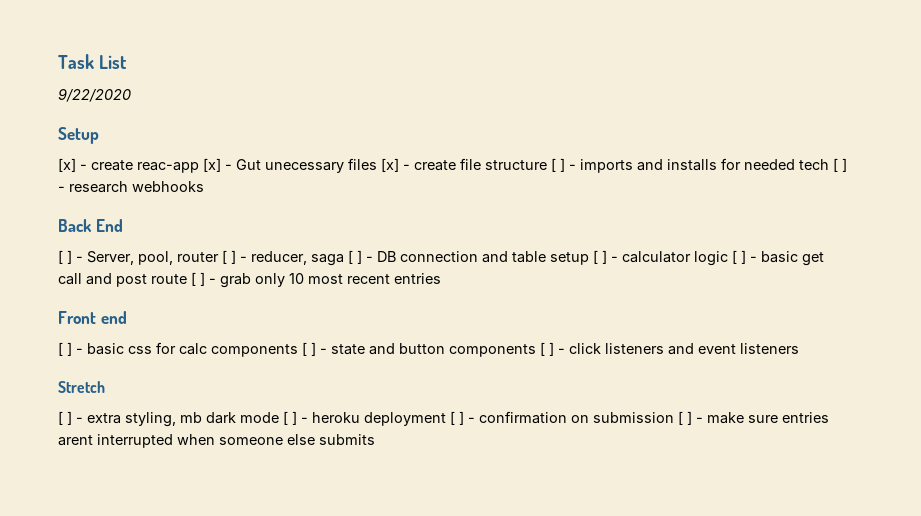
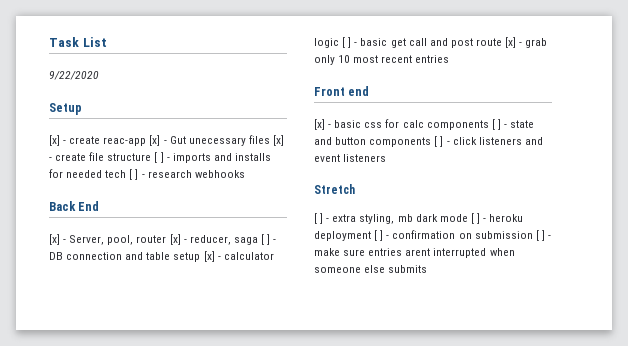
[58,250,72,264] [ ] -> [49,234,60,245] [x]
[222,250,236,264] [ ] -> [169,234,181,245] [x]
[593,250,607,264] [ ] -> [203,251,215,262] [x]
[191,272,205,286] [ ] -> [505,37,517,48] [x]
[58,342,72,356] [ ] -> [314,119,325,130] [x]

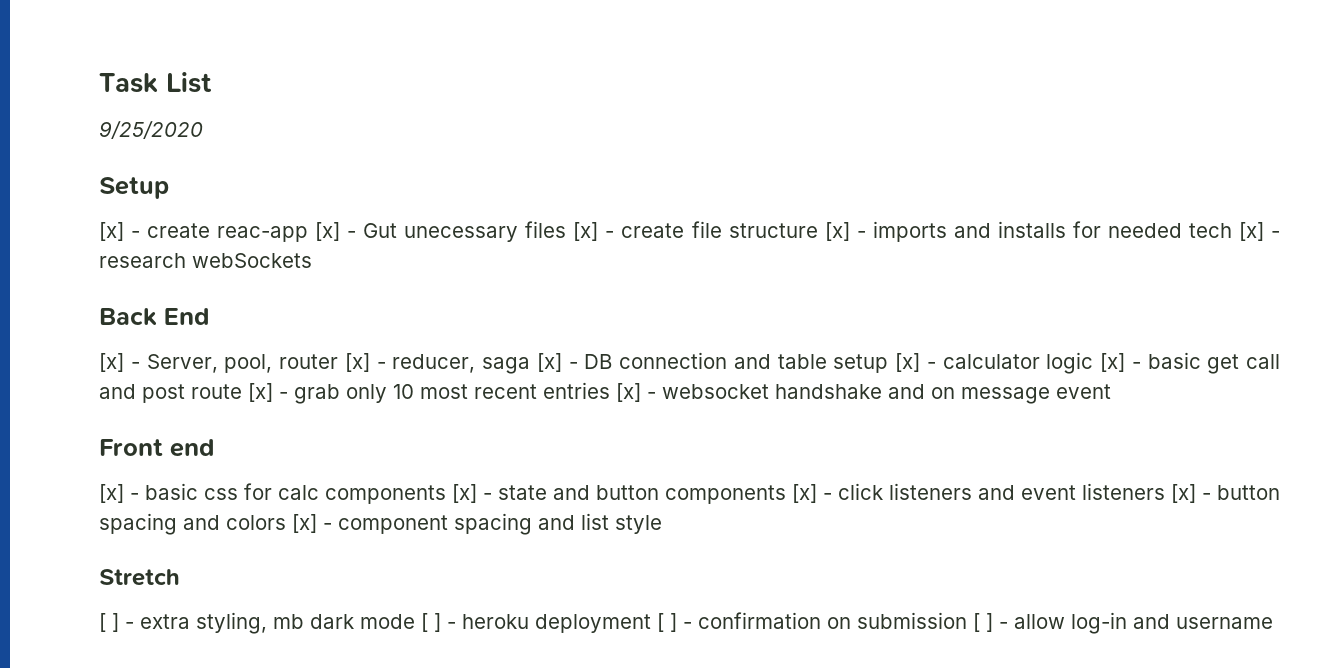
[49,71,99,80] 9/22/2020 -> [99,121,203,139] 9/25/2020
[154,152,164,163] [ ] -> [824,222,850,241] [x]
[129,169,139,180] [ ] -> [1238,222,1264,241] [x]
[194,170,245,178] webhooks -> [192,253,312,268] webSockets
[260,234,271,245] [ ] -> [536,353,562,372] [x]
[342,37,352,48] [ ] -> [1100,353,1125,372] [x]
(450, 59) none -> [616,383,1111,404] [x] - websocket handshake and on message event
[491,119,501,130] [ ] -> [452,484,477,503] [x]
[434,136,444,147] [ ] -> [792,484,817,503] [x]
(387, 158) none -> [1171,484,1280,503] [99,513,662,535] [x] - button spacing and colors [x] - component spacing and list style
[314,248,515,258] [314,265,428,273] make sure entries arent interrupted when someone else submits -> [1014,612,1273,634] allow log-in and username

